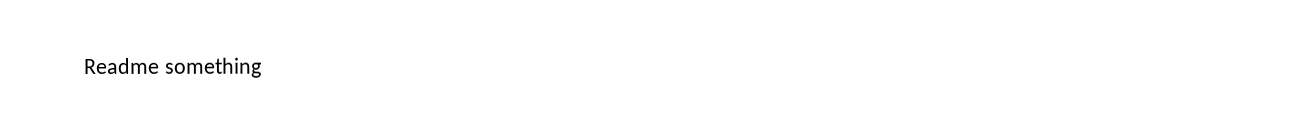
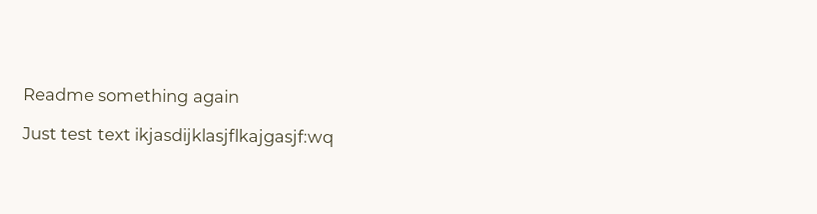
(262, 67) none -> [191,89,240,107] [21,127,335,148] again // Just test text ikjasdijklasjflkajgasjf:wq

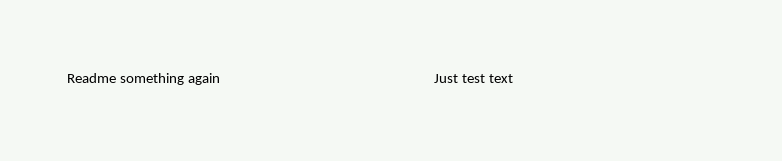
[134,127,335,148] ikjasdijklasjflkajgasjf:wq -> (513, 78) none

